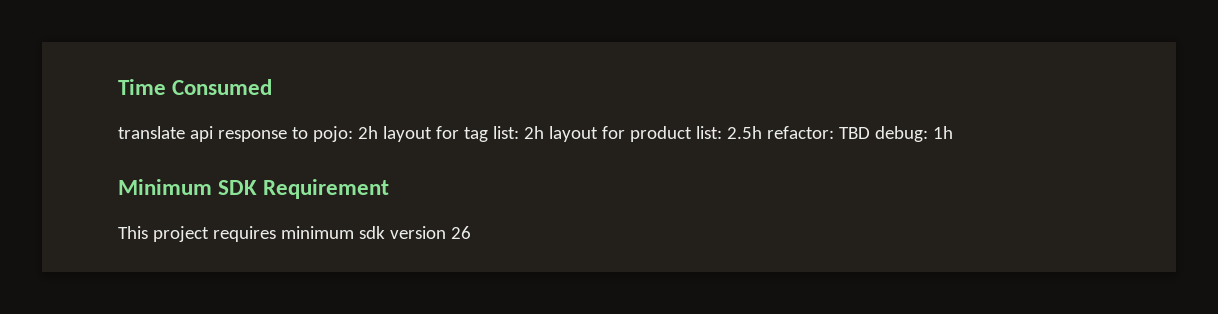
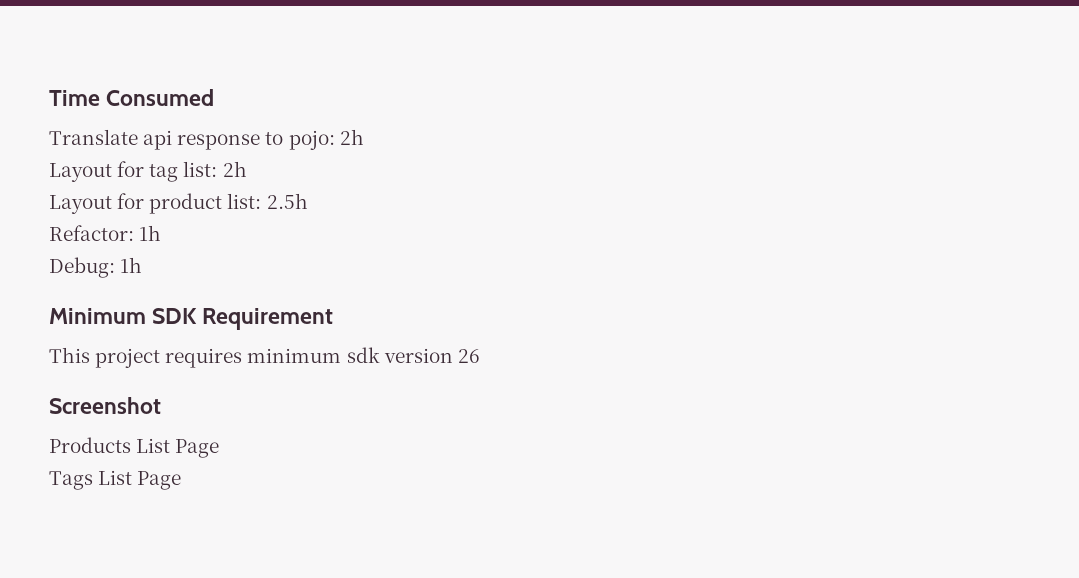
[118,126,185,139] translate -> [49,129,138,145] Translate
[382,126,432,142] layout -> [49,163,112,182] // Layout
[548,126,598,142] layout -> [49,195,112,214] // Layout
[766,126,928,142] refactor: TBD debug: -> [49,225,162,241] [49,257,115,278] // Refactor: 1h // Debug:
(471, 232) none -> [49,397,161,414] [49,437,220,458] [49,470,182,490] // Screenshot // Products List Page // Tags List Page

